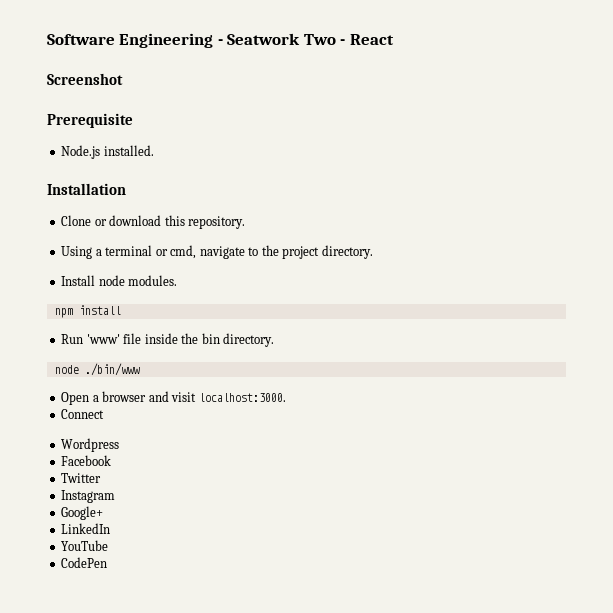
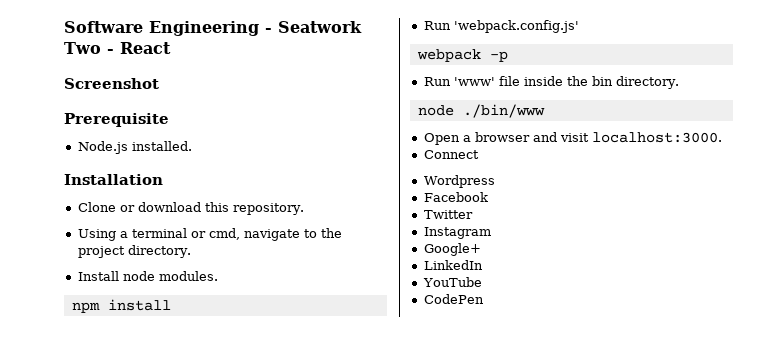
(121, 310) none -> [423,20,579,33] [416,49,508,62] // Run 'webpack.config.js' // webpack -p

